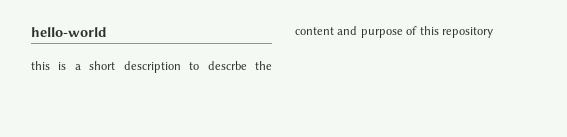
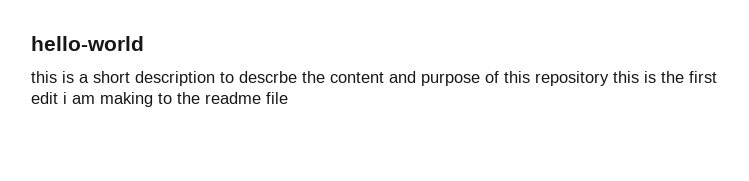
(493, 32) none -> [613,71,717,83] [31,92,288,107] this is the first edit i am making to the readme file

